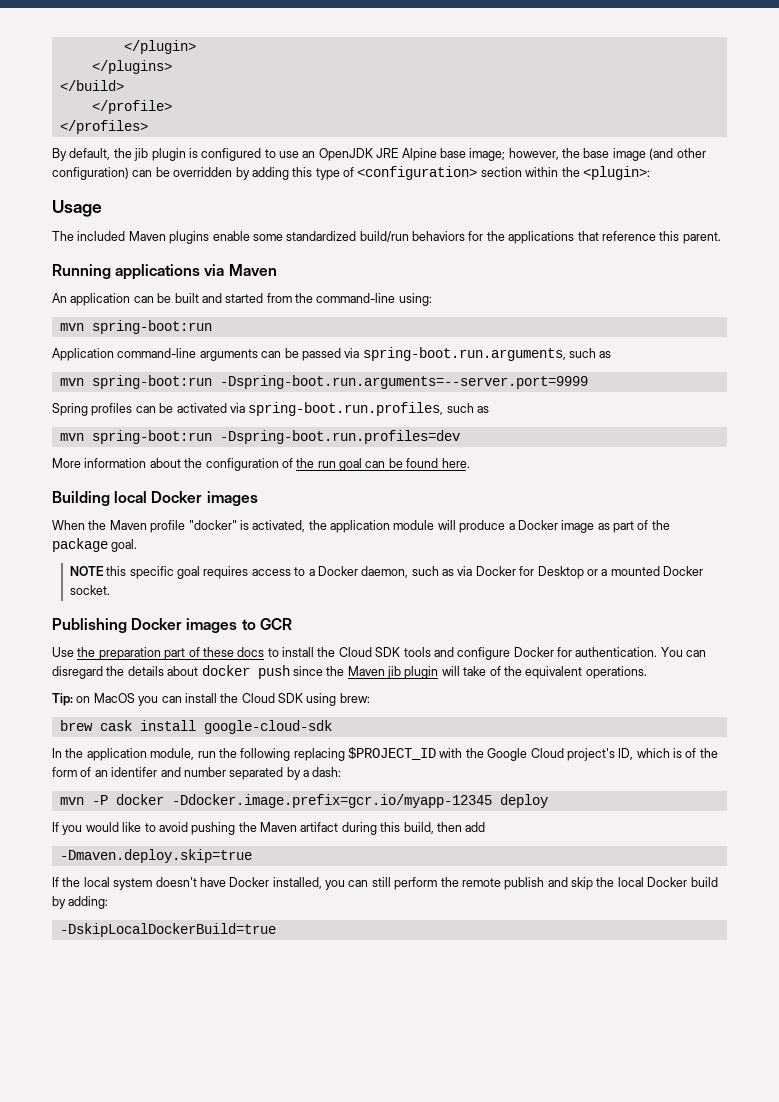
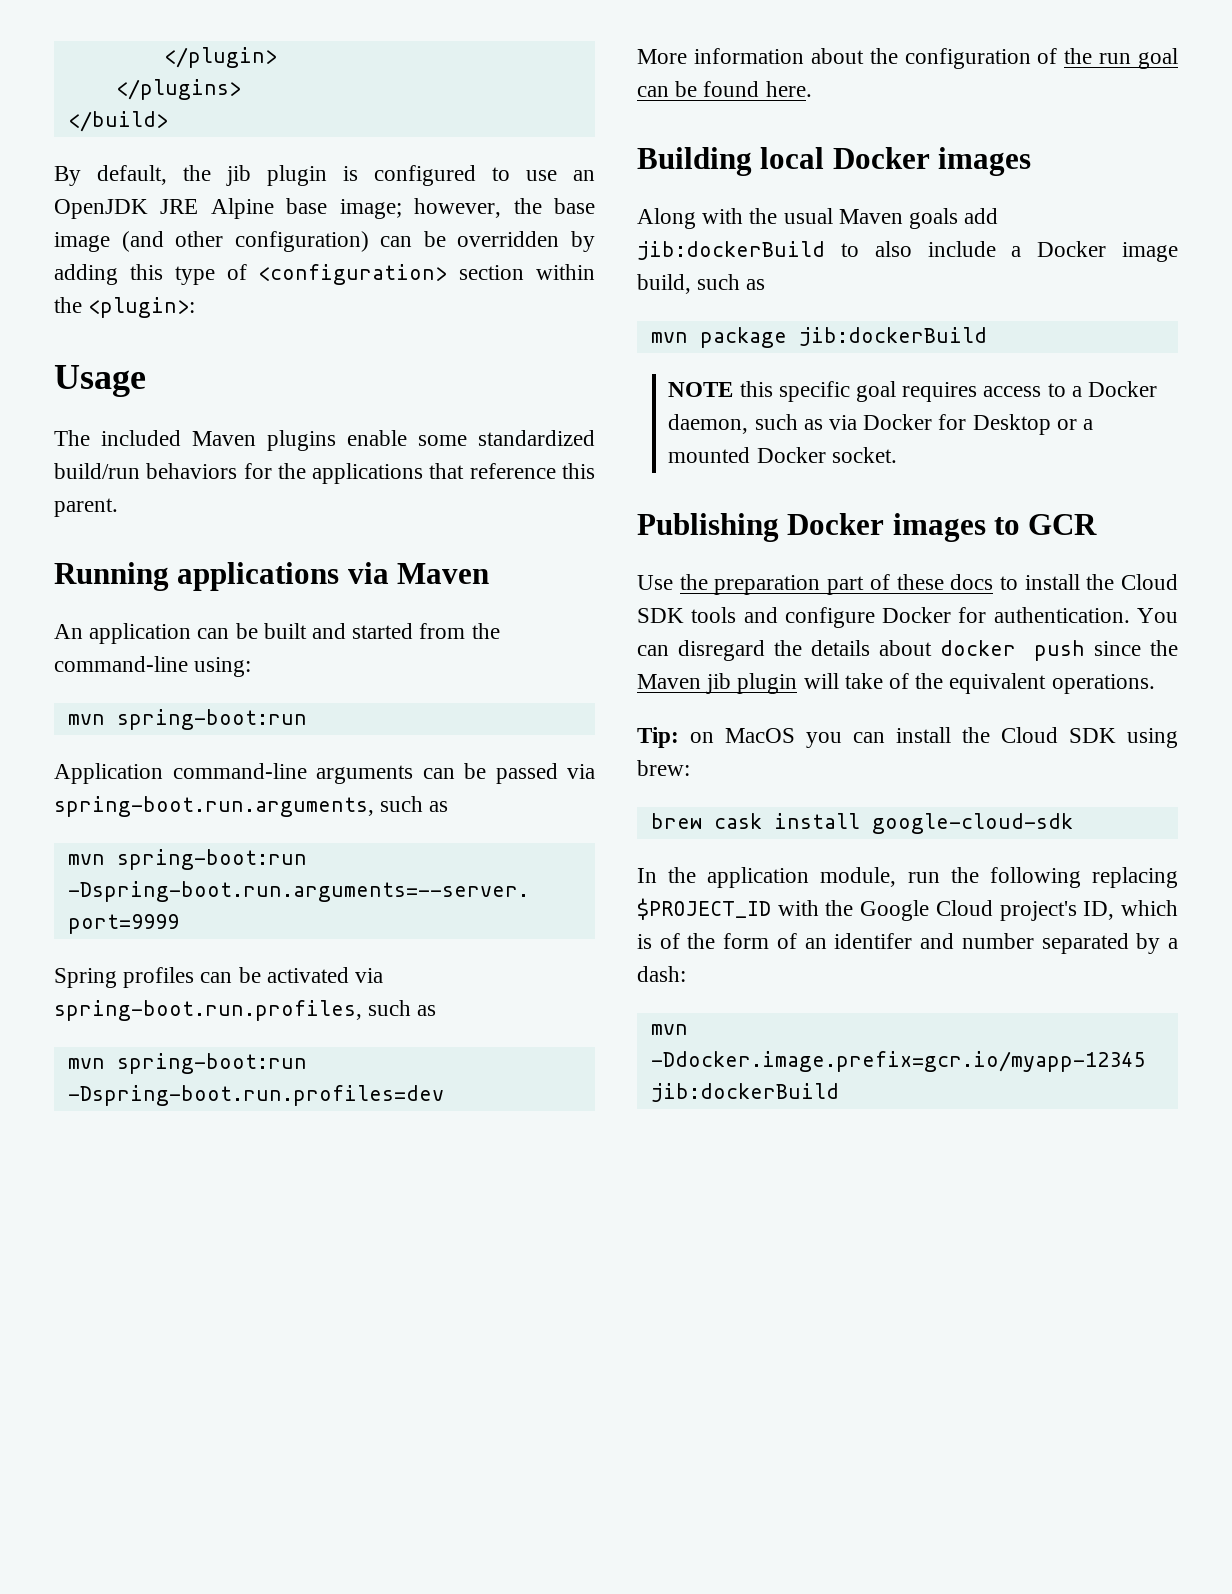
[91,100,172,114] [59,120,148,134] // </profile> // </profiles> -> (168, 121) none
[52,520,506,533] When the Maven profile "docker" is activated, the application module will produce -> [637,208,999,229] [637,241,996,260] Along with the usual Maven goals add jib:dockerBuild to also include
[597,520,670,533] [52,538,138,552] as part of the package goal. -> [637,274,766,294] [650,327,987,348] build, such as // mvn package jib:dockerBuild
[91,794,548,808] [52,822,486,835] [59,849,252,863] [52,877,718,890] [52,896,109,909] [59,923,276,937] -P docker -Ddocker.image.prefix=gcr.io/myapp-12345 deploy // If you would like to avoid pushing the Maven artifact during this build, then add // -Dmaven.deploy.skip=true // If the local system doesn't have Docker installed, you can still perform the remote publish and skip the local Docker build by adding: // -DskipLocalDockerBuild=true -> [650,1051,1145,1072] [650,1083,839,1102] -Ddocker.image.prefix=gcr.io/myapp-12345 jib:dockerBuild

